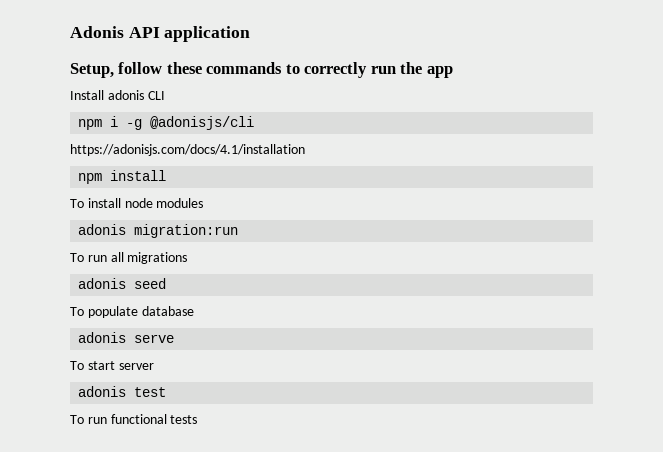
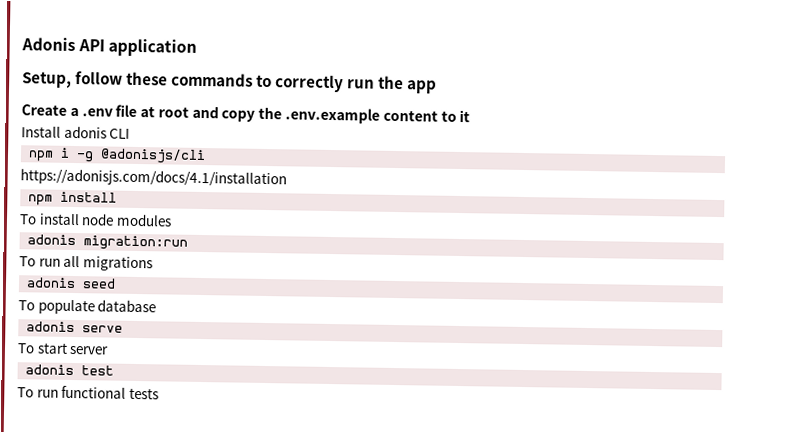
(453, 72) none -> [21,104,471,124] // Create a .env file at root and copy the .env.example content to it

